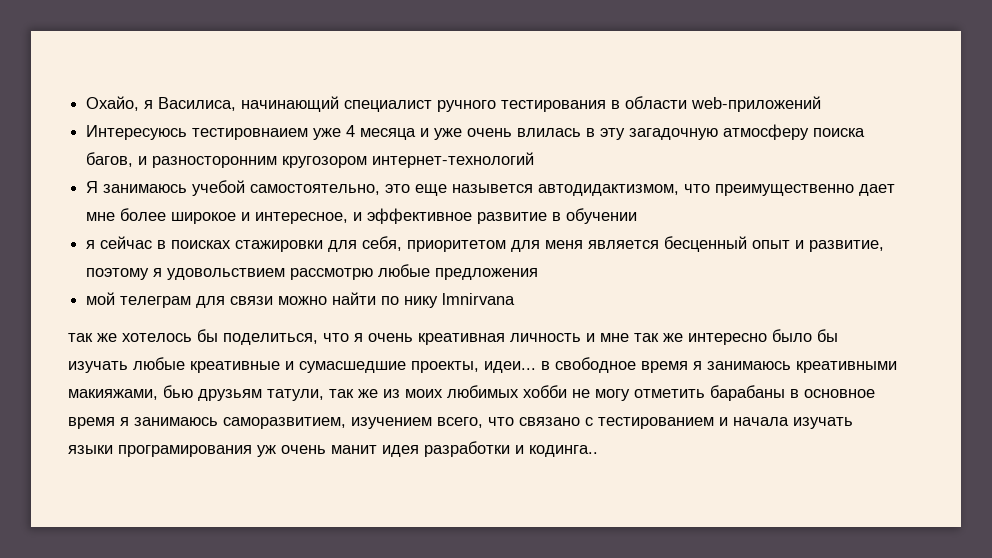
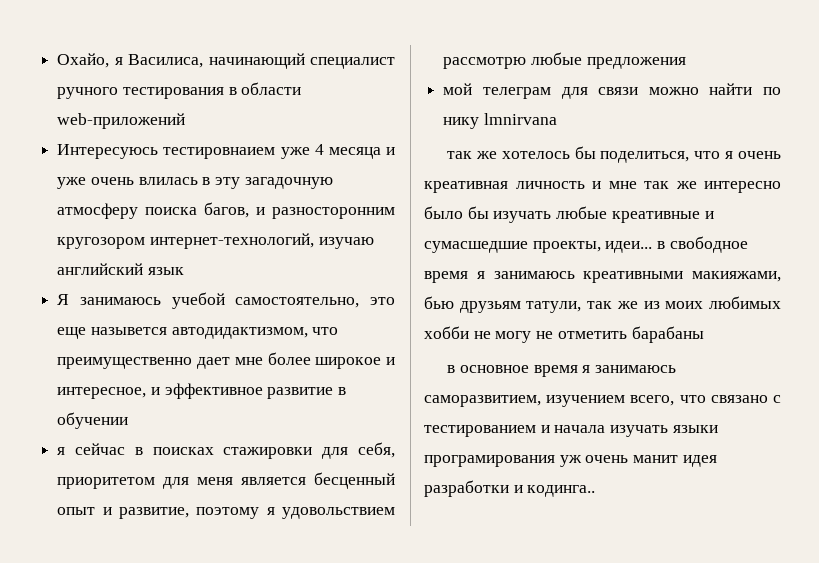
[372,152,535,168] интернет-технологий -> [149,233,374,249] [57,263,184,275] интернет-технологий, изучаю английский язык
(630, 395) none -> [536,331,554,339] не
(785, 393) none -> (704, 334) //

